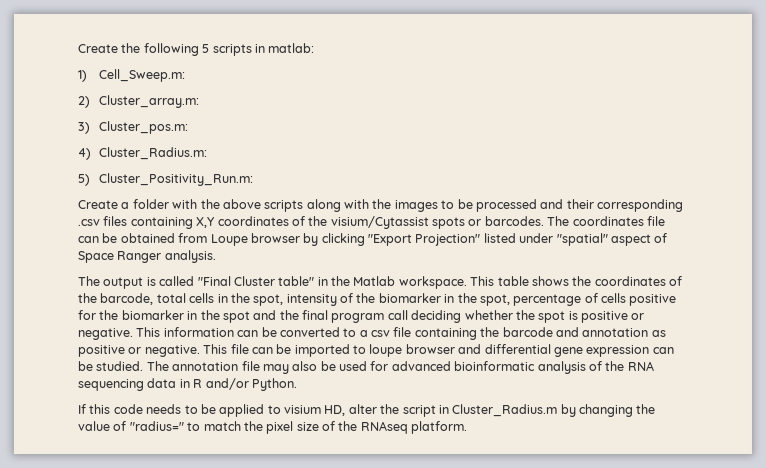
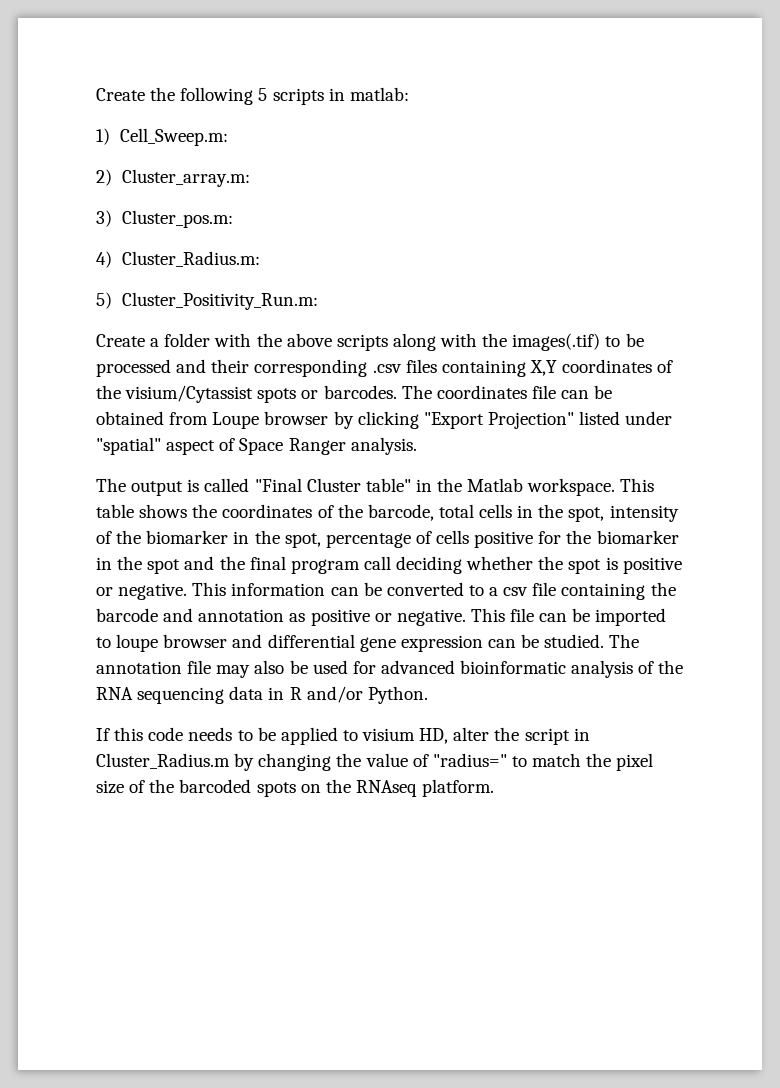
[394,200,438,212] images -> [512,333,601,351] images(.tif)
(358, 426) none -> [179,779,351,797] barcoded spots on the

